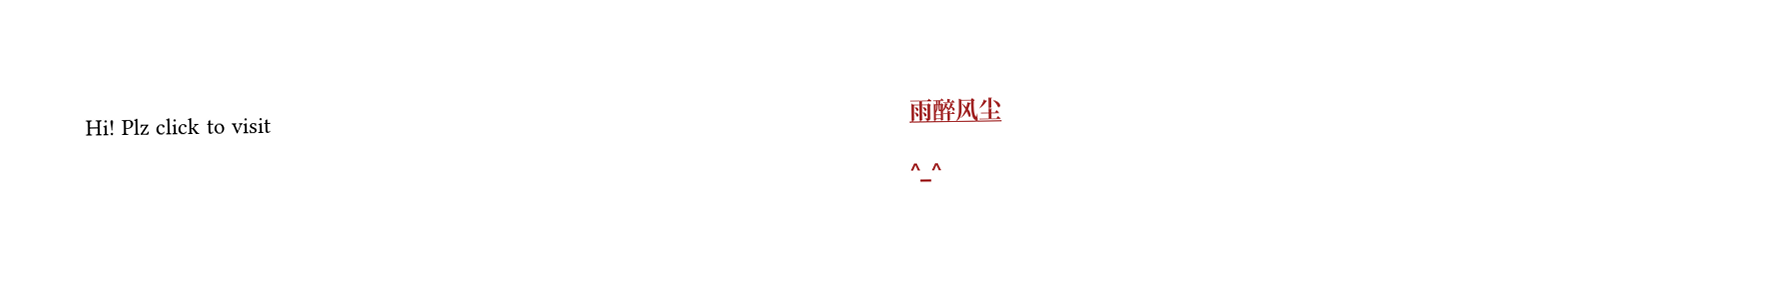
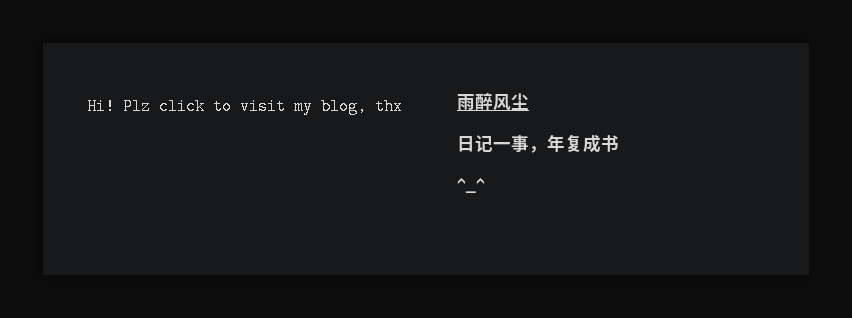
(271, 125) none -> [294,98,403,115] my blog, thx
(1004, 108) none -> [457,134,619,153] // 日记一事，年复成书

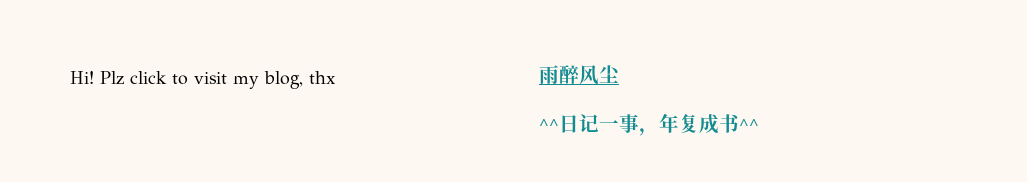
(529, 101) none -> [539,119,559,131] ^^
[457,178,485,193] // ^_^ -> [739,119,759,131] ^^

